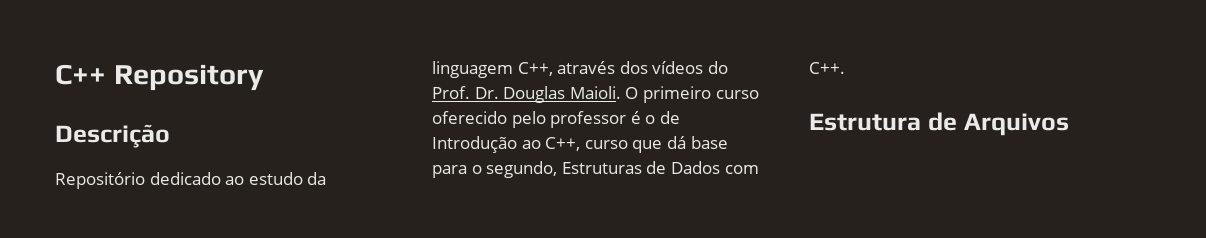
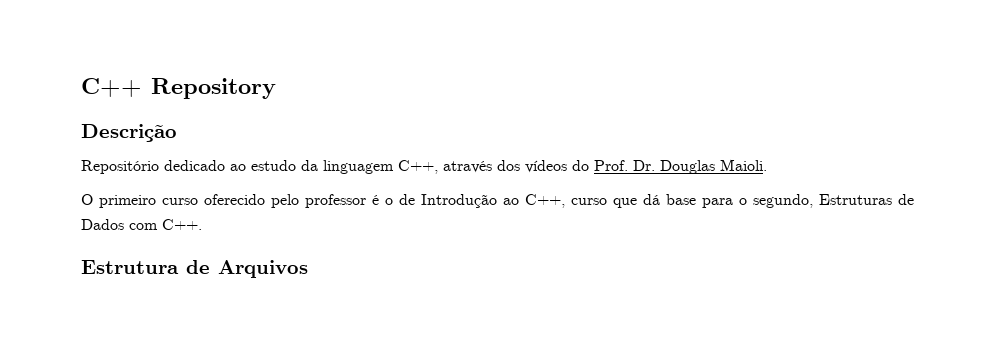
(621, 92) none -> (767, 165) //

